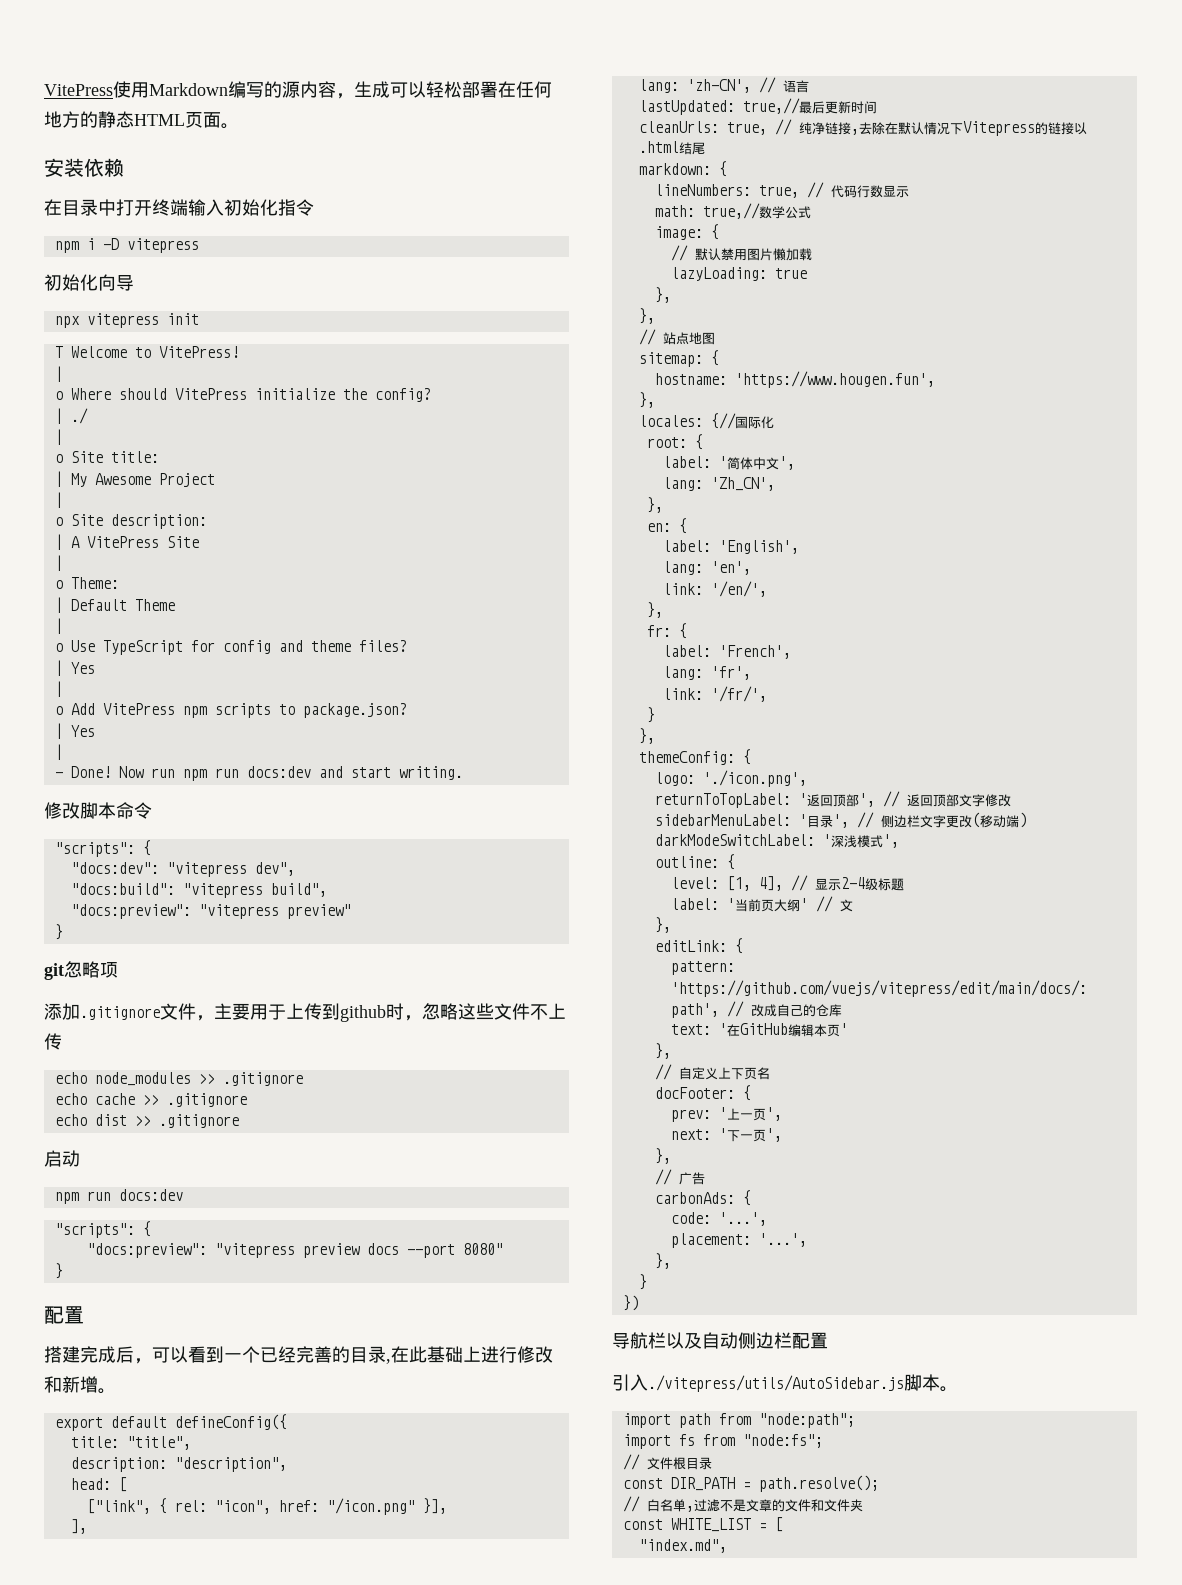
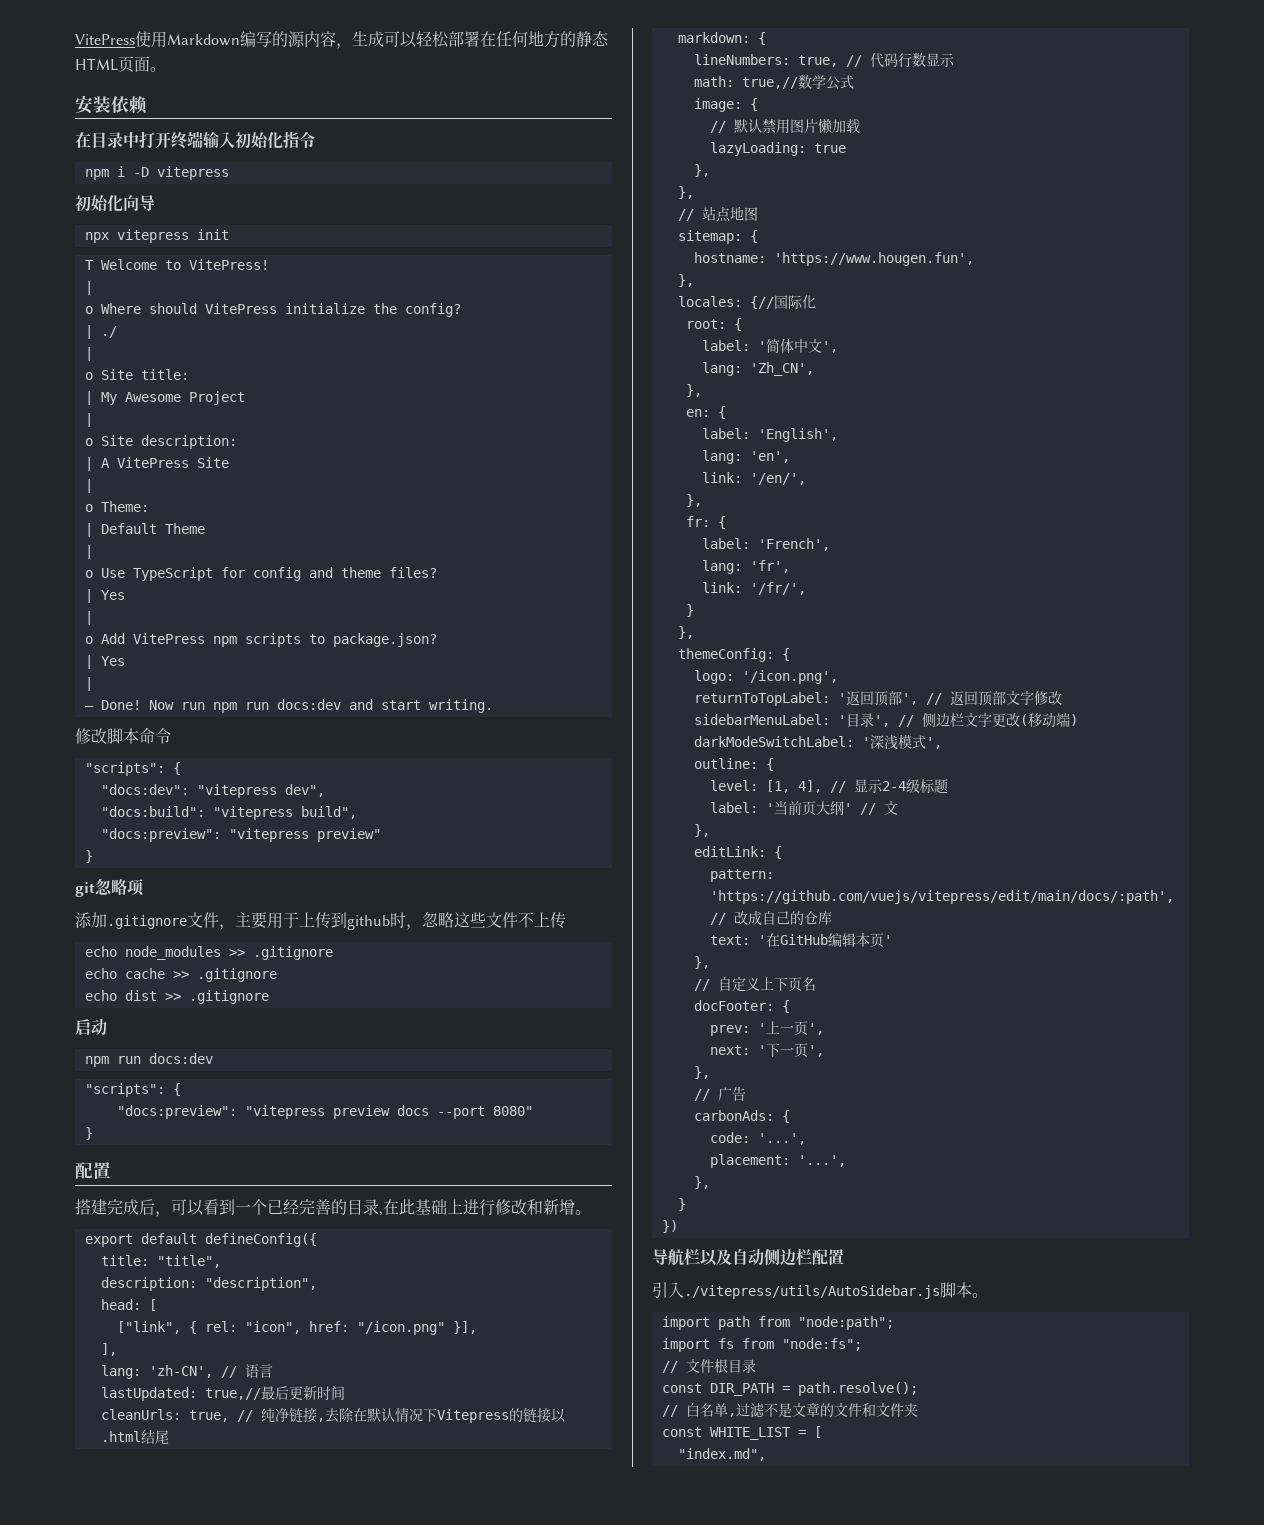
[702,770,807,787] './icon.png', -> [741,670,838,684] '/icon.png',

